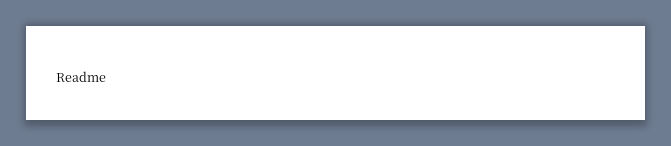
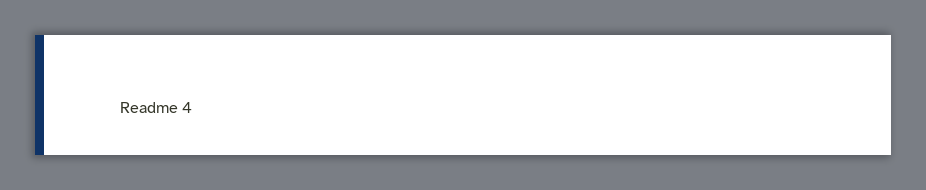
(106, 76) none -> [182,102,193,113] 4

